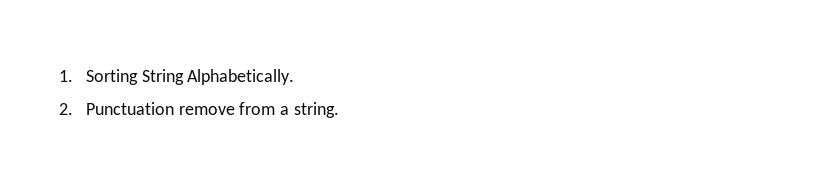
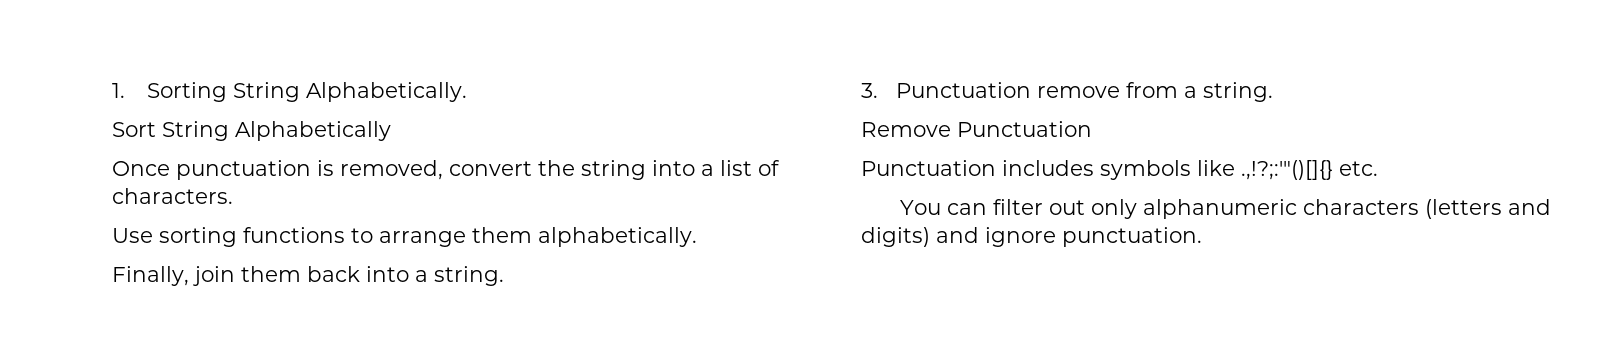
[59,103,73,115] 2. -> [112,121,391,141] [112,160,780,180] [112,188,233,204] [112,227,697,247] [112,266,504,286] [861,83,878,98] Sort String Alphabetically // Once punctuation is removed, convert the string into a list of characters. // Use sorting functions to arrange them alphabetically. // Finally, join them back into a string. // 3.
(339, 110) none -> [861,121,1092,137] [861,160,1378,180] [900,199,1552,219] [861,227,1202,247] // Remove Punctuation // Punctuation includes symbols like .,!?;:'"()[]{} etc. // You can filter out only alphanumeric characters (letters and digits) and ignore punctuation.

